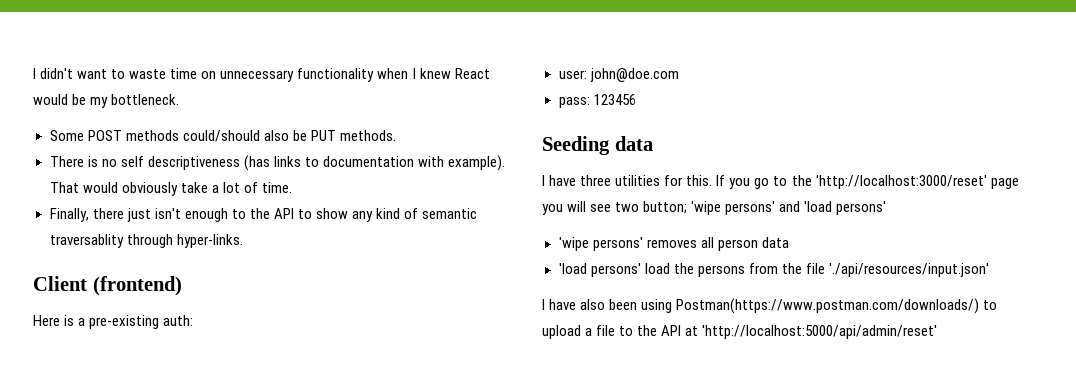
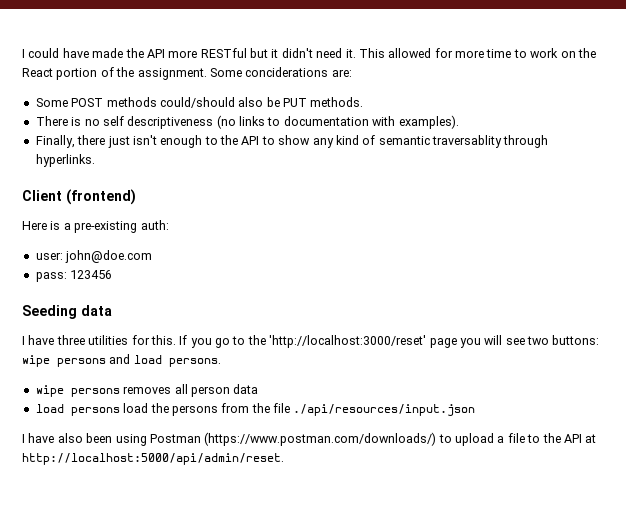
[33,68,490,82] [33,94,180,108] I didn't want to waste time on unnecessary functionality when I knew React would be my bottleneck. -> [22,48,596,58] [22,67,352,80] I could have made the API more RESTful but it didn't need it. This allowed for more time to work on the React portion of the assignment. Some conciderations are:
[243,155,270,171] (has -> [216,115,236,129] (no
[448,155,506,171] [49,182,292,196] example). That would obviously take a lot of time. -> [398,115,459,129] examples).
[176,234,243,248] hyper-links. -> [35,154,95,167] hyperlinks.
[643,201,887,215] [558,237,643,251] button; 'wipe persons' and 'load persons' // 'wipe persons' -> [552,335,600,345] [22,354,221,367] [35,385,120,397] buttons: wipe persons and load persons. // wipe persons
[558,263,641,277] 'load persons' -> [35,404,120,416] load persons
[828,263,989,277] './api/resources/input.json' -> [293,404,476,416] ./api/resources/input.json
[676,298,980,314] Postman(https://www.postman.com/downloads/) -> [149,432,437,446] Postman (https://www.postman.com/downloads/)
[702,325,938,339] 'http://localhost:5000/api/admin/reset' -> [22,453,284,465] http://localhost:5000/api/admin/reset.

